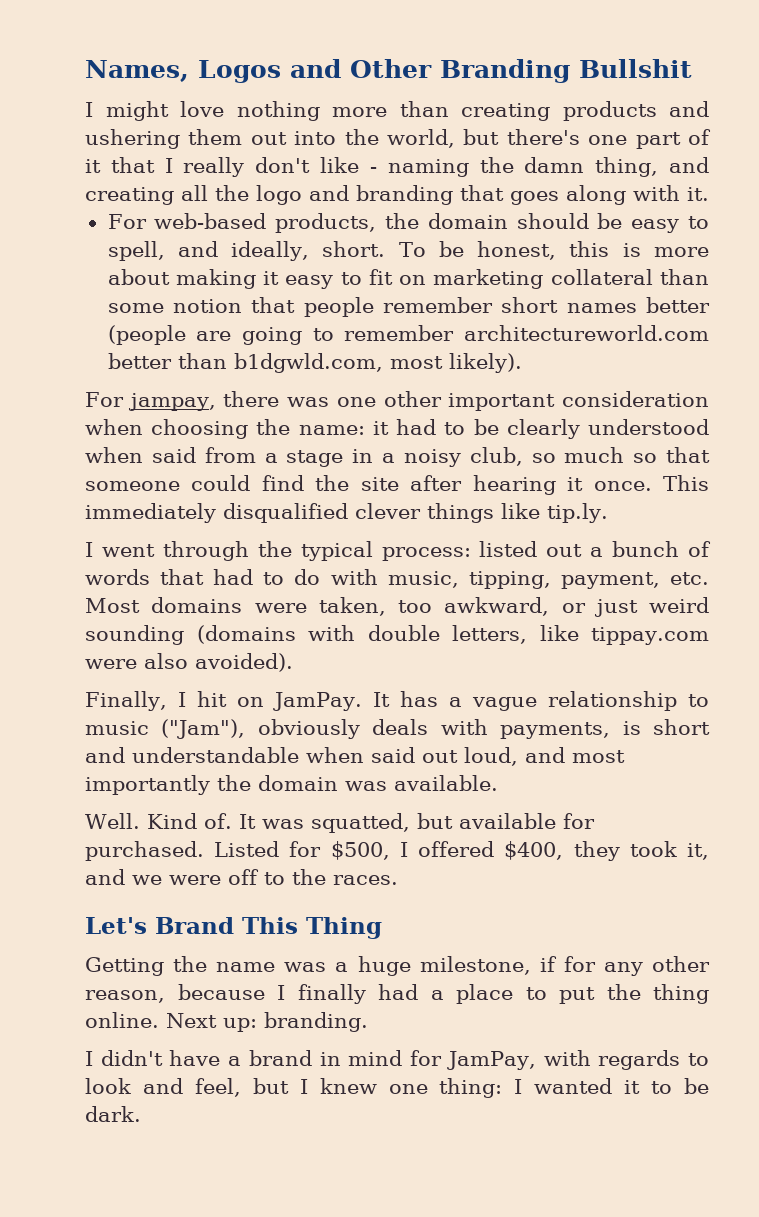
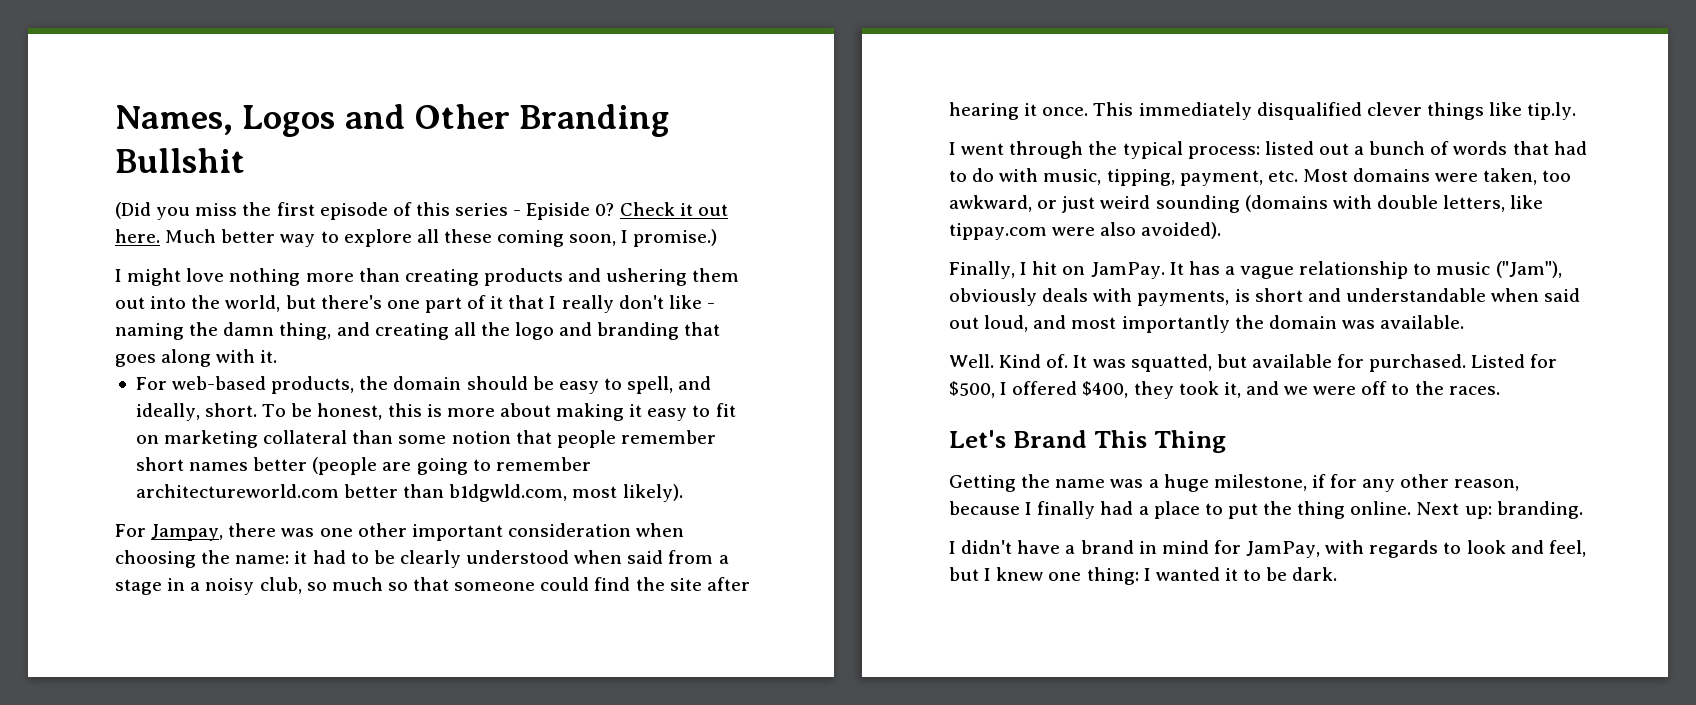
(692, 68) none -> [115,202,728,220] [115,229,718,247] // (Did you miss the first episode of this series - Episide 0? Check it out here. Much better way to explore all these coming soon, I promise.)
[127,393,216,411] jampay, -> [151,524,224,541] Jampay,

